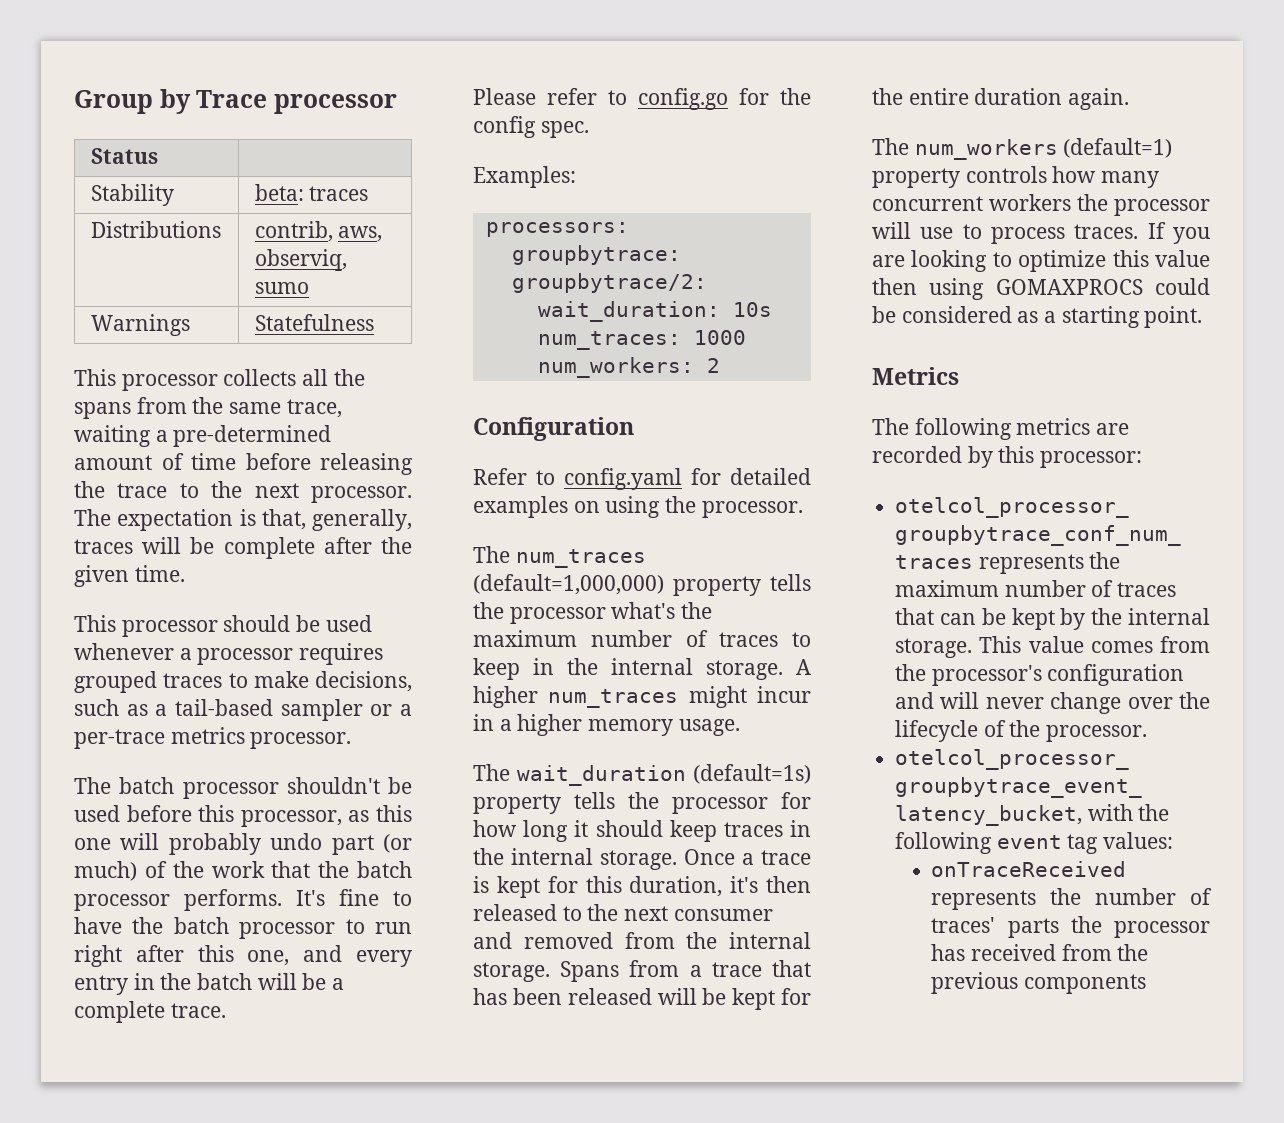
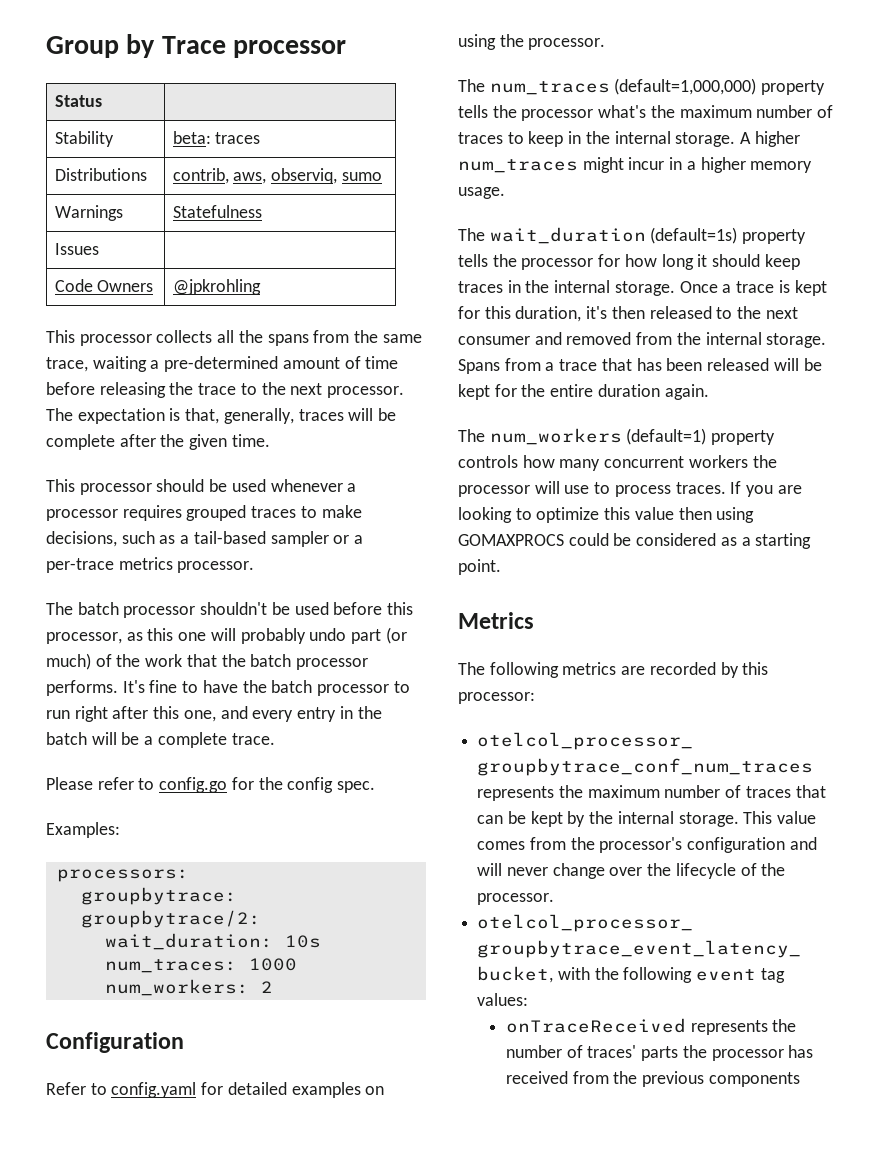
(374, 322) none -> [54,243,99,255] [54,279,154,292] [172,279,261,295] // Issues | // Code Owners | @jpkrohling

